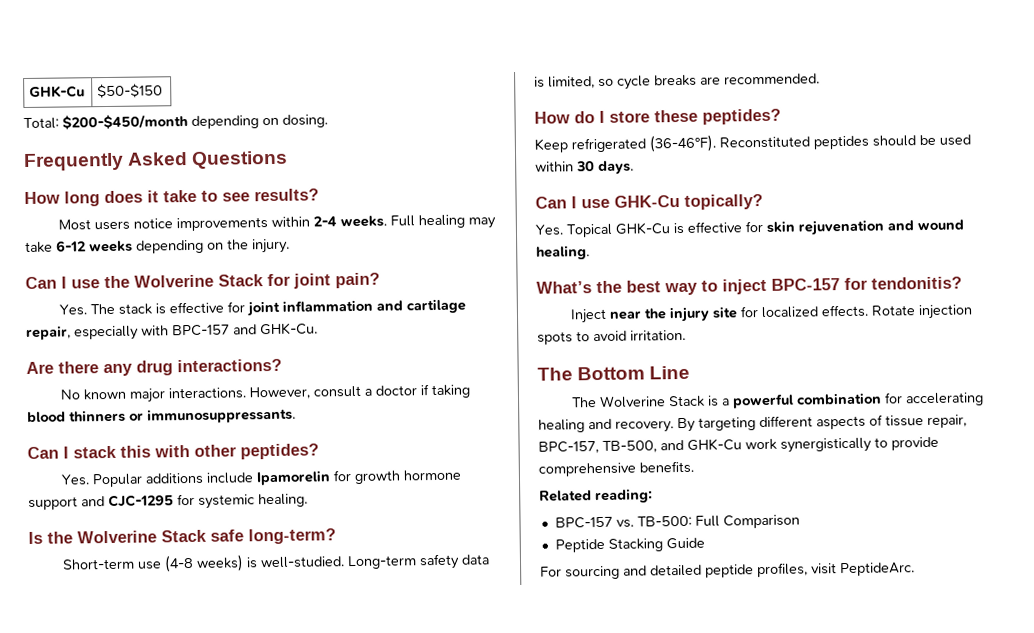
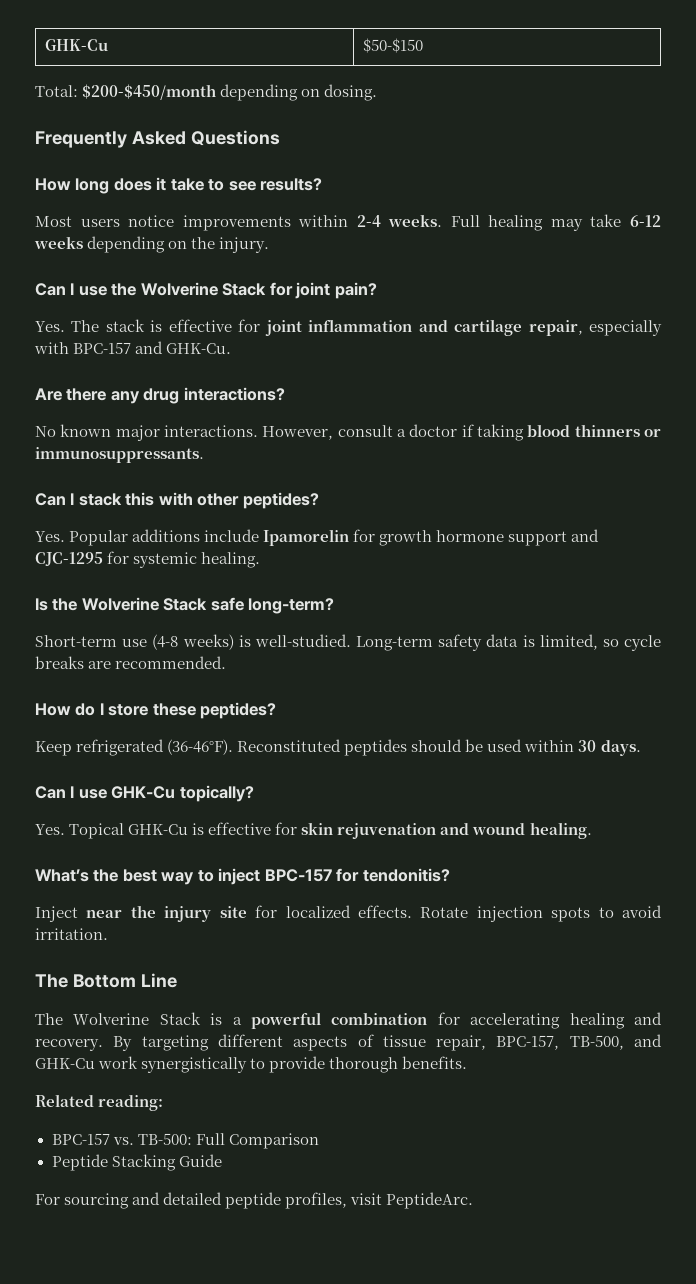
[538,462,636,477] comprehensive -> [329,1057,399,1073] thorough

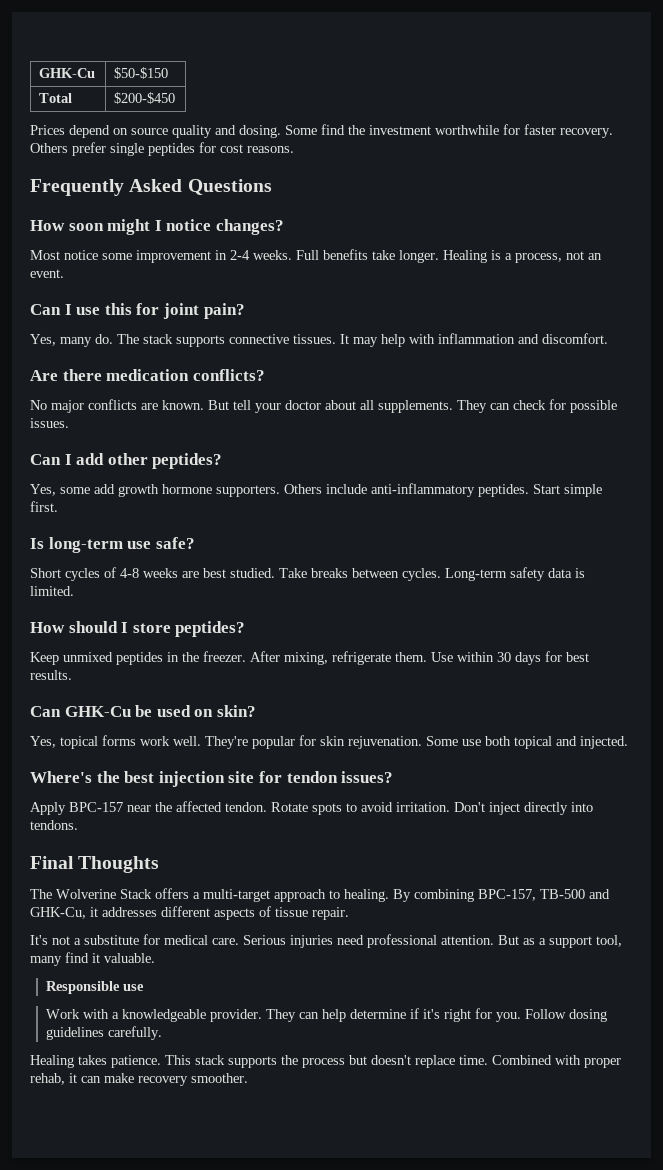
[35,84,378,101] [35,130,280,148] [35,177,323,194] [35,214,661,231] [34,236,270,253] [35,282,267,296] // Total: $200-$450/month depending on dosing. // Frequently Asked Questions // How long does it take to see results? // Most users notice improvements within 2-4 weeks. Full healing may take 6-12 weeks depending on the injury. // Can I use the Wolverine Stack -> [39,93,73,103] [114,92,176,104] [30,124,613,138] [30,142,294,156] [30,179,272,196] [30,219,284,235] [30,249,602,263] [30,269,64,278] [30,303,132,315] // Total | $200-$450 // Prices depend on source quality and dosing. Some find the investment worthwhile for faster recovery. Others prefer single peptides for cost reasons. // Frequently Asked Questions // How soon might I notice changes? // Most notice some improvement in 2-4 weeks. Full benefits take longer. Healing is a process, not an event. // Can I use this
[35,319,662,336] [34,341,232,354] [35,387,285,404] [35,424,661,441] [35,447,204,463] [35,492,193,506] Yes. The stack is effective for joint inflammation and cartilage repair, especially with BPC-157 and GHK-Cu. // Are there any drug interactions? // No known major interactions. However, consult a doctor if taking blood thinners or immunosuppressants. // Can I stack this with -> [30,333,608,347] [30,369,265,381] [30,399,617,413] [30,418,69,428] [30,453,105,465] Yes, many do. The stack supports connective tissues. It may help with inflammation and discomfort. // Are there medication conflicts? // No major conflicts are known. But tell your doctor about all supplements. They can check for possible issues. // Can I add
[35,529,600,546] [35,551,261,568] [35,597,335,614] [35,634,661,651] [35,656,227,669] [35,703,96,716] Yes. Popular additions include Ipamorelin for growth hormone support and CJC-1295 for systemic healing. // Is the Wolverine Stack safe long-term? // Short-term use (4-8 weeks) is well-studied. Long-term safety data is limited, so cycle breaks are recommended. // How do -> [30,483,602,497] [30,501,58,512] [30,537,195,553] [30,567,585,581] [30,586,74,596] [30,621,118,633] Yes, some add growth hormone supporters. Others include anti-inflammatory peptides. Start simple first. // Is long-term use safe? // Short cycles of 4-8 weeks are best studied. Take breaks between cycles. Long-term safety data is limited. // How should
[152,703,196,716] these -> (171, 628) none
[76,739,641,756] [35,785,254,802] [35,822,592,839] [35,868,450,885] [35,905,662,922] [35,928,108,940] [35,973,177,988] [35,1012,662,1029] [35,1034,662,1051] [35,1056,468,1073] [35,1094,164,1111] [51,1133,319,1149] [51,1154,222,1171] [35,1192,474,1209] refrigerated (36-46°F). Reconstituted peptides should be used within 30 days. // Can I use GHK-Cu topically? // Yes. Topical GHK-Cu is effective for skin rejuvenation and wound healing. // What’s the best way to inject BPC-157 for tendonitis? // Inject near the injury site for localized effects. Rotate injection spots to avoid irritation. // The Bottom Line // The Wolverine Stack is a powerful combination for accelerating healing and recovery. By targeting different aspects of tissue repair, BPC-157, TB-500, and GHK-Cu work synergistically to provide thorough benefits. // Related reading: // BPC-157 vs. TB-500: Full Comparison // Peptide Stacking Guide // For sourcing and detailed peptide profiles, visit PeptideArc. -> [63,651,589,665] [30,670,72,680] [30,705,256,717] [30,735,628,749] [30,771,394,787] [30,801,593,815] [30,820,78,830] [30,856,160,873] [30,888,610,902] [30,906,349,920] [30,934,622,948] [30,952,155,966] [46,981,145,994] [46,1008,608,1022] [46,1026,163,1040] [30,1055,621,1068] [30,1073,248,1086] unmixed peptides in the freezer. After mixing, refrigerate them. Use within 30 days for best results. // Can GHK-Cu be used on skin? // Yes, topical forms work well. They're popular for skin rejuvenation. Some use both topical and injected. // Where's the best injection site for tendon issues? // Apply BPC-157 near the affected tendon. Rotate spots to avoid irritation. Don't inject directly into tendons. // Final Thoughts // The Wolverine Stack offers a multi-target approach to healing. By combining BPC-157, TB-500 and GHK-Cu, it addresses different aspects of tissue repair. // It's not a substitute for medical care. Serious injuries need professional attention. But as a support tool, many find it valuable. // Responsible use // Work with a knowledgeable provider. They can help determine if it's right for you. Follow dosing guidelines carefully. // Healing takes patience. This stack supports the process but doesn't replace time. Combined with proper rehab, it can make recovery smoother.

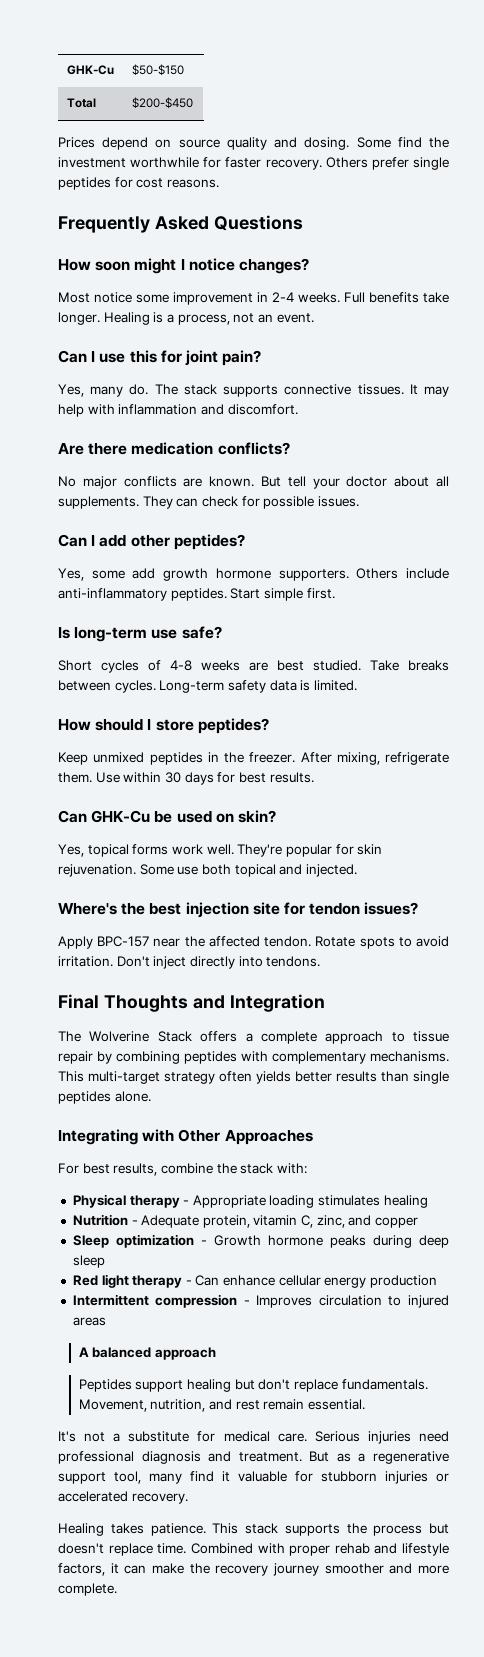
(160, 864) none -> [192,994,325,1012] and Integration
[203,889,270,902] multi-target -> [260,1031,317,1044] complete
[344,889,610,902] [30,906,349,920] healing. By combining BPC-157, TB-500 and GHK-Cu, it addresses different aspects of tissue repair. -> [413,1031,449,1042] [58,1051,449,1064] [58,1071,449,1084] [58,1091,151,1104] [58,1129,313,1145] [58,1163,307,1176] [72,1194,428,1208] [72,1214,419,1228] [72,1234,449,1248] [72,1255,105,1268] [72,1274,438,1288] [72,1294,449,1308] [72,1317,106,1326] [78,1347,216,1360] [78,1379,428,1392] [78,1399,365,1412] tissue repair by combining peptides with complementary mechanisms. This multi-target strategy often yields better results than single peptides alone. // Integrating with Other Approaches // For best results, combine the stack with: // Physical therapy - Appropriate loading stimulates healing // Nutrition - Adequate protein, vitamin C, zinc, and copper // Sleep optimization - Growth hormone peaks during deep sleep // Red light therapy - Can enhance cellular energy production // Intermittent compression - Improves circulation to injured areas // A balanced approach // Peptides support healing but don't replace fundamentals. Movement, nutrition, and rest remain essential.
[441,935,494,945] attention. -> [141,1451,302,1464] diagnosis and treatment.
(546, 941) none -> [373,1451,449,1464] regenerative
[104,953,155,963] [46,981,145,994] [46,1008,608,1022] [46,1026,163,1040] valuable. // Responsible use // Work with a knowledgeable provider. They can help determine if it's right for you. Follow dosing guidelines carefully. -> [238,1471,449,1484] [58,1491,188,1504] valuable for stubborn injuries or accelerated recovery.
[30,1073,248,1086] rehab, it can make recovery smoother. -> [334,1543,449,1556] [58,1563,450,1576] [58,1583,117,1596] rehab and lifestyle factors, it can make the recovery journey smoother and more complete.

